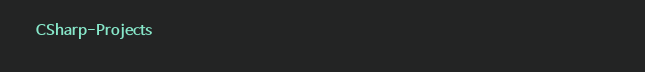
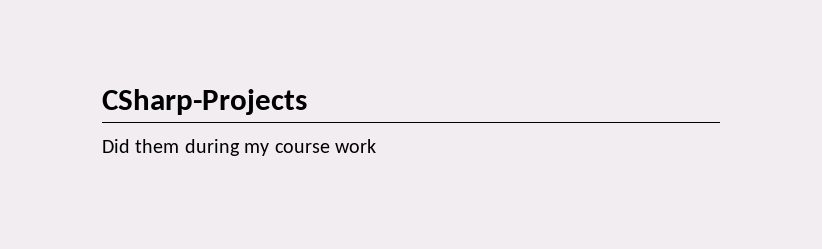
(152, 31) none -> [102,139,376,156] // Did them during my course work

